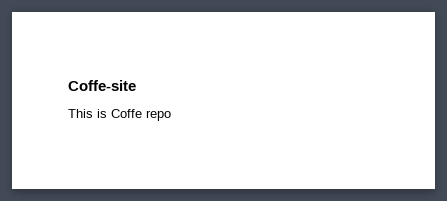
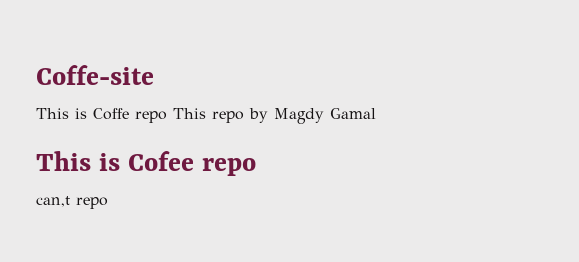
(171, 115) none -> [173,108,376,124] [36,151,257,176] [36,196,108,209] This repo by Magdy Gamal // This is Cofee repo // can,t repo

